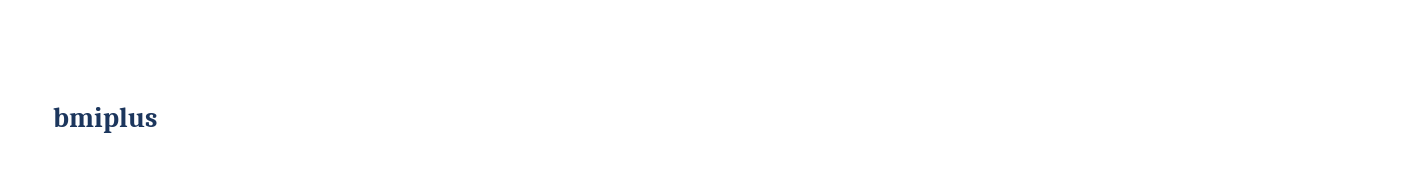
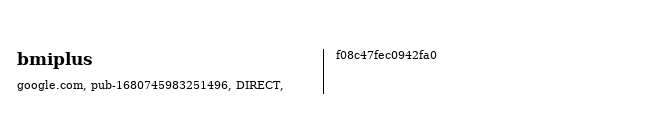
(157, 120) none -> [17,80,284,91] [336,50,437,59] // google.com, pub-1680745983251496, DIRECT, f08c47fec0942fa0

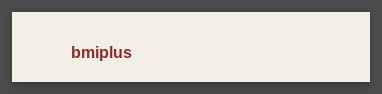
[17,80,284,91] [336,50,437,59] // google.com, pub-1680745983251496, DIRECT, f08c47fec0942fa0 -> (132, 53) none

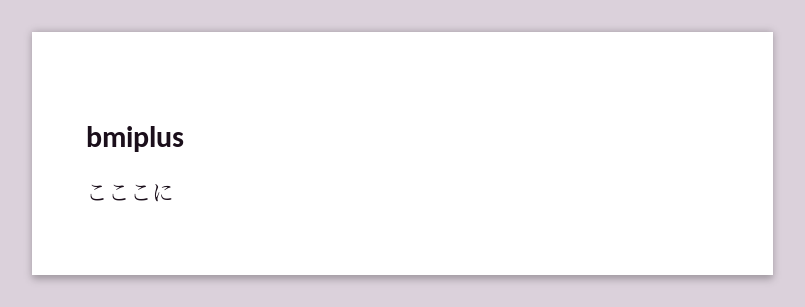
(132, 53) none -> [86,183,174,202] // こここに

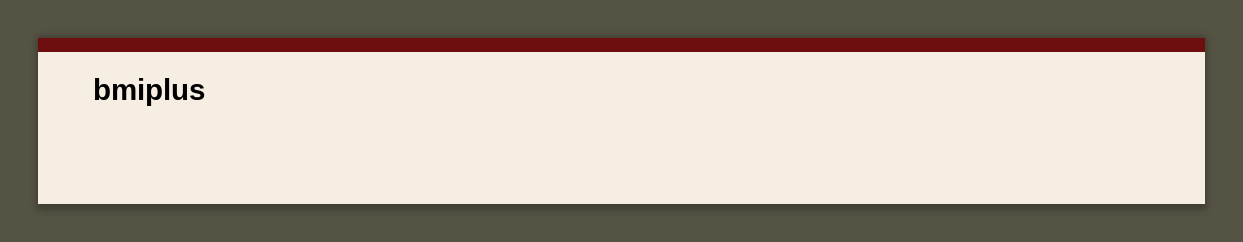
[86,183,174,202] // こここに -> (205, 92) none

